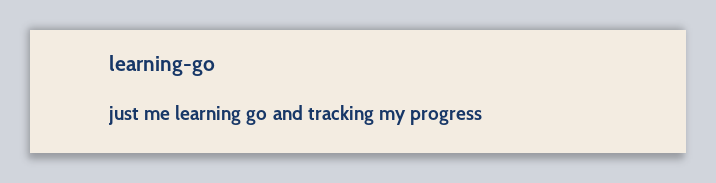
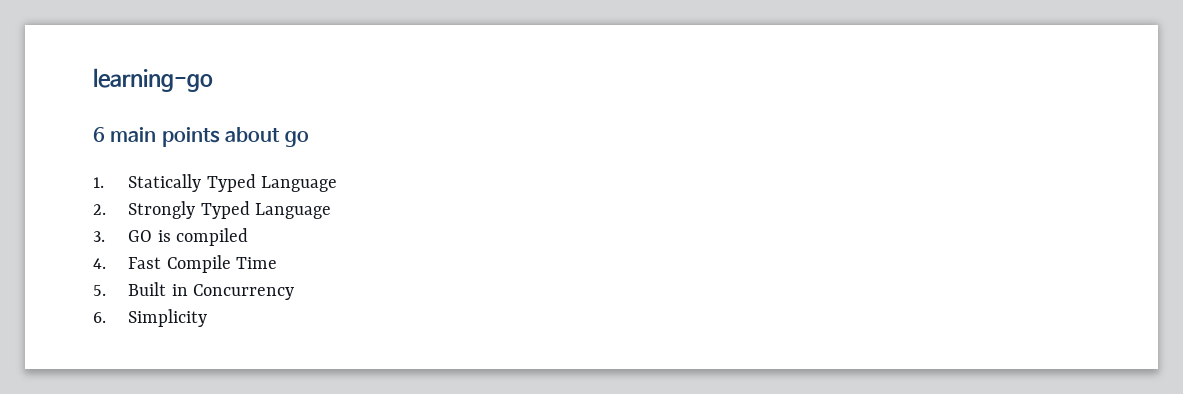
[108,105,482,125] just me learning go and tracking my progress -> [93,127,309,147] [93,174,338,192] [93,201,332,219] [93,228,249,246] [93,255,278,273] [93,282,295,300] [93,309,208,327] 6 main points about go // 1. Statically Typed Language // 2. Strongly Typed Language // 3. GO is compiled // 4. Fast Compile Time // 5. Built in Concurrency // 6. Simplicity

